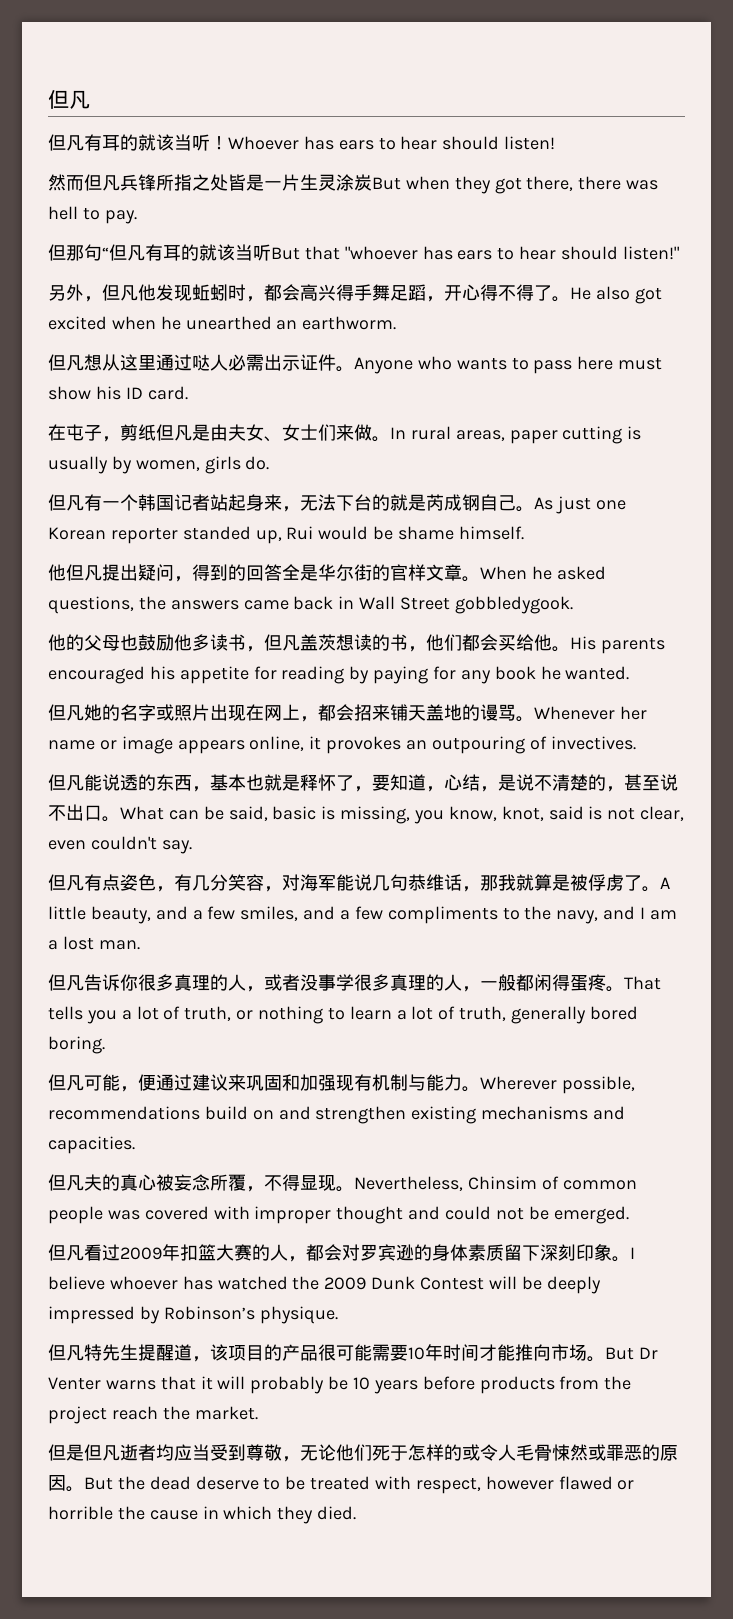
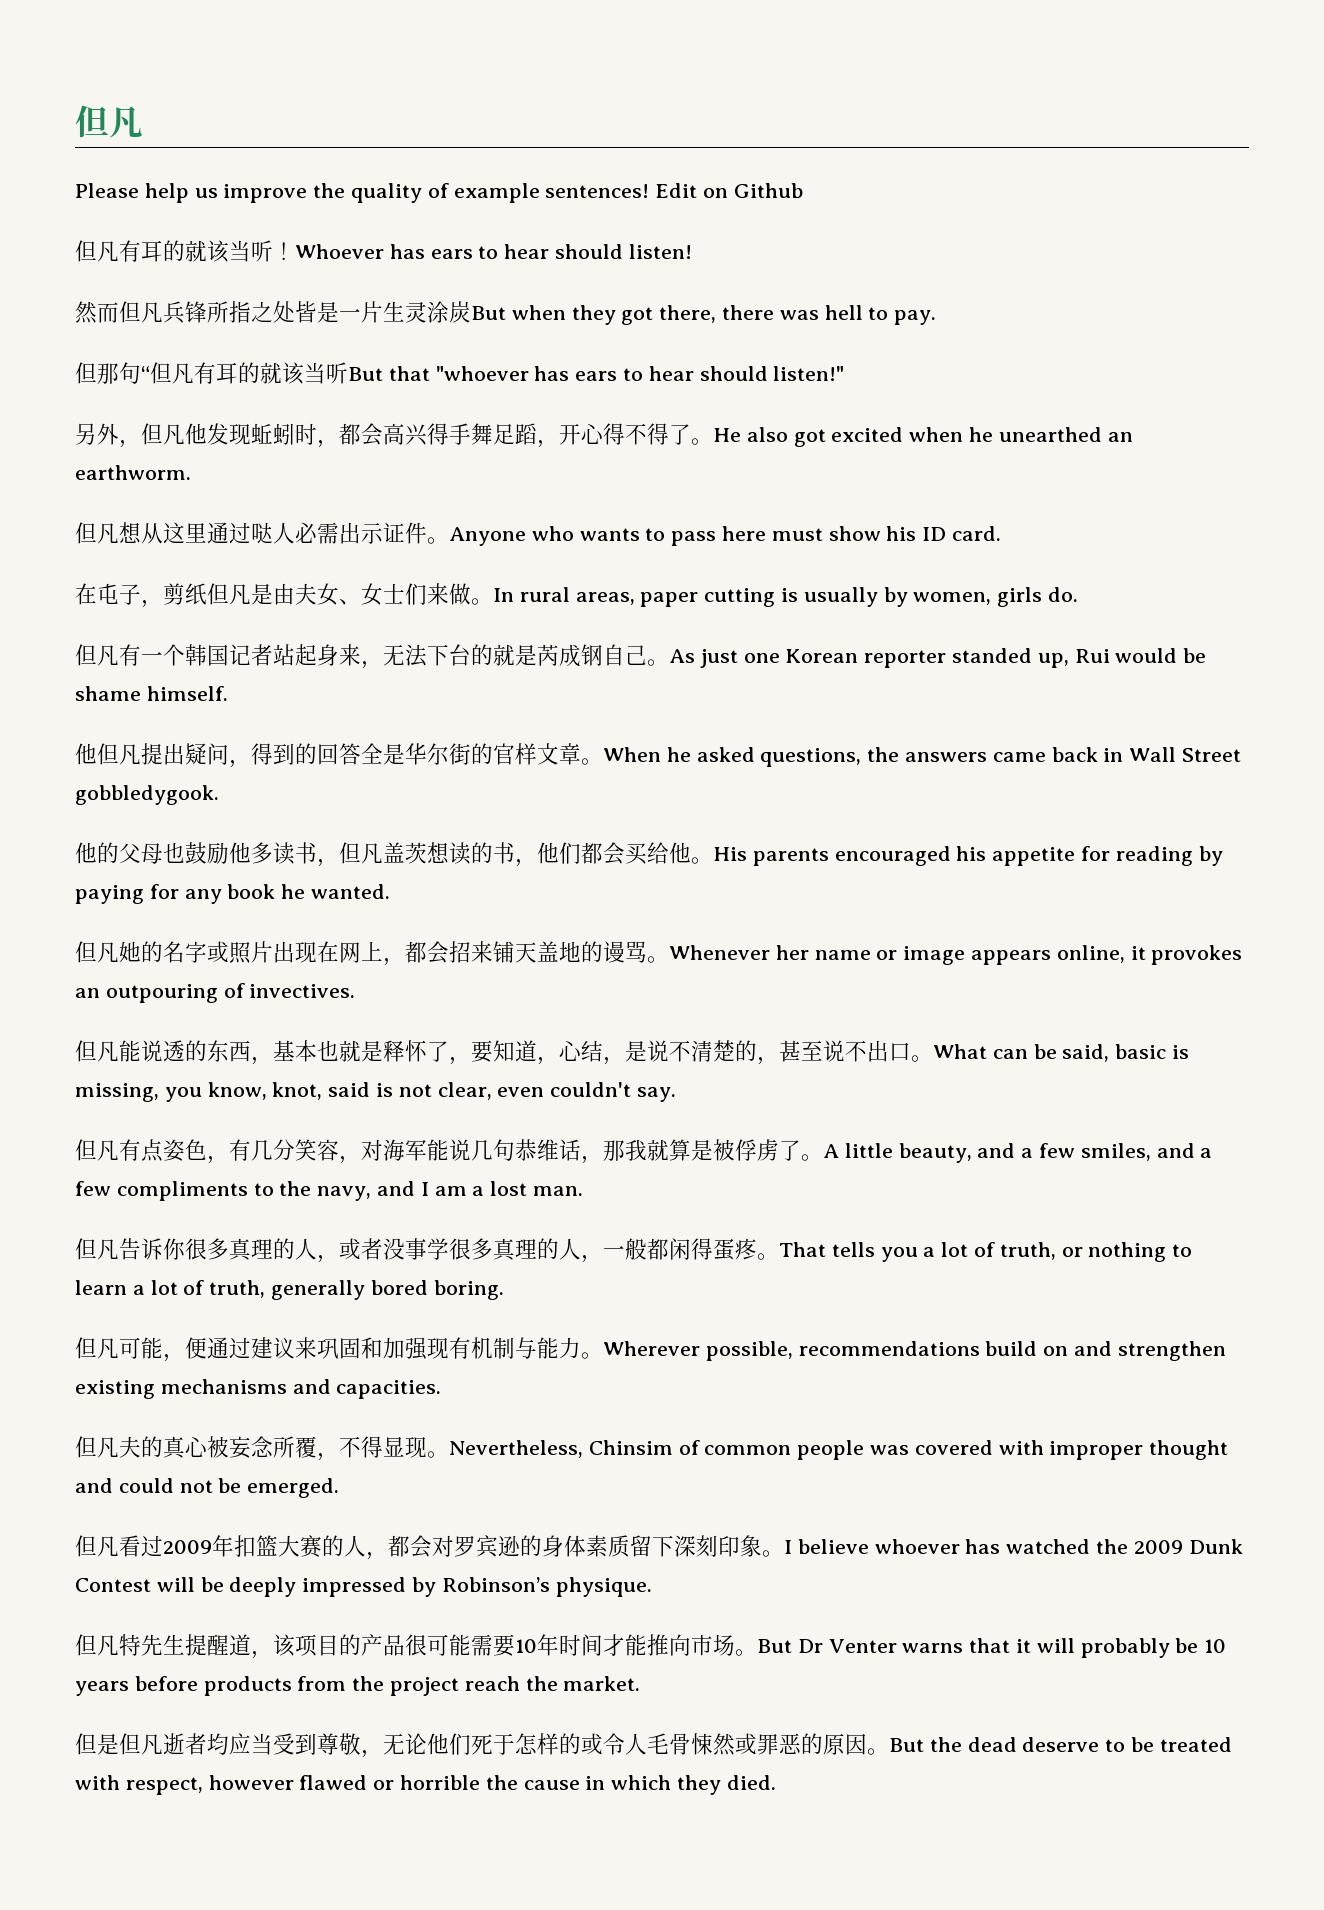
[48,90,90,109] 但凡 -> [75,105,143,138] [75,183,803,203] 但凡 // Please help us improve the quality of example sentences! Edit on Github

